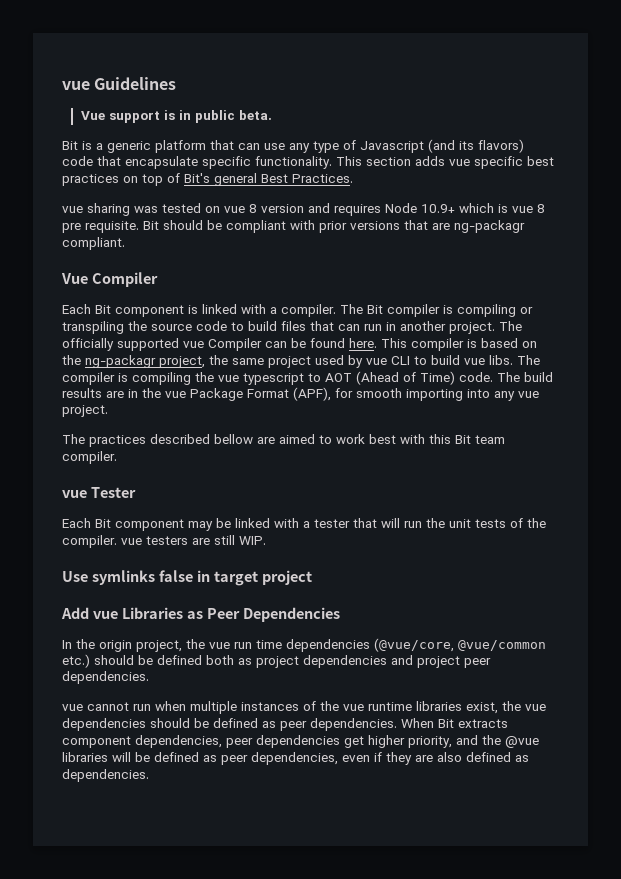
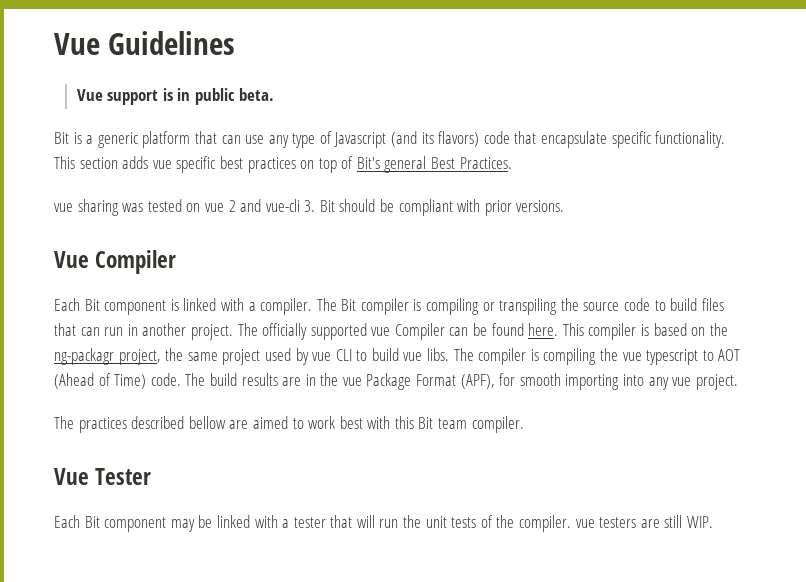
[62,81,90,90] vue -> [54,33,100,55] Vue
[249,203,545,216] [62,221,139,233] 8 version and requires Node 10.9+ which is vue 8 pre requisite. -> [228,199,316,212] 2 and vue-cli 3.
[350,220,525,233] [62,237,125,250] versions that are ng-packagr compliant. -> [516,200,565,212] versions.
[62,490,87,498] vue -> [54,468,89,485] Vue
[62,570,312,586] [61,607,340,622] [62,638,546,652] [62,654,491,668] [62,671,149,684] [62,701,546,714] [62,718,508,731] [62,735,539,748] [62,752,529,765] [62,769,149,782] // Use symlinks false in target project // Add vue Libraries as Peer Dependencies // In the origin project, the vue run time dependencies (@vue/core, @vue/common etc.) should be defined both as project dependencies and project peer dependencies. // vue cannot run when multiple instances of the vue runtime libraries exist, the vue dependencies should be defined as peer dependencies. When Bit extracts component dependencies, peer dependencies get higher priority, and the @vue libraries will be defined as peer dependencies, even if they are also defined as dependencies. -> (713, 522) none

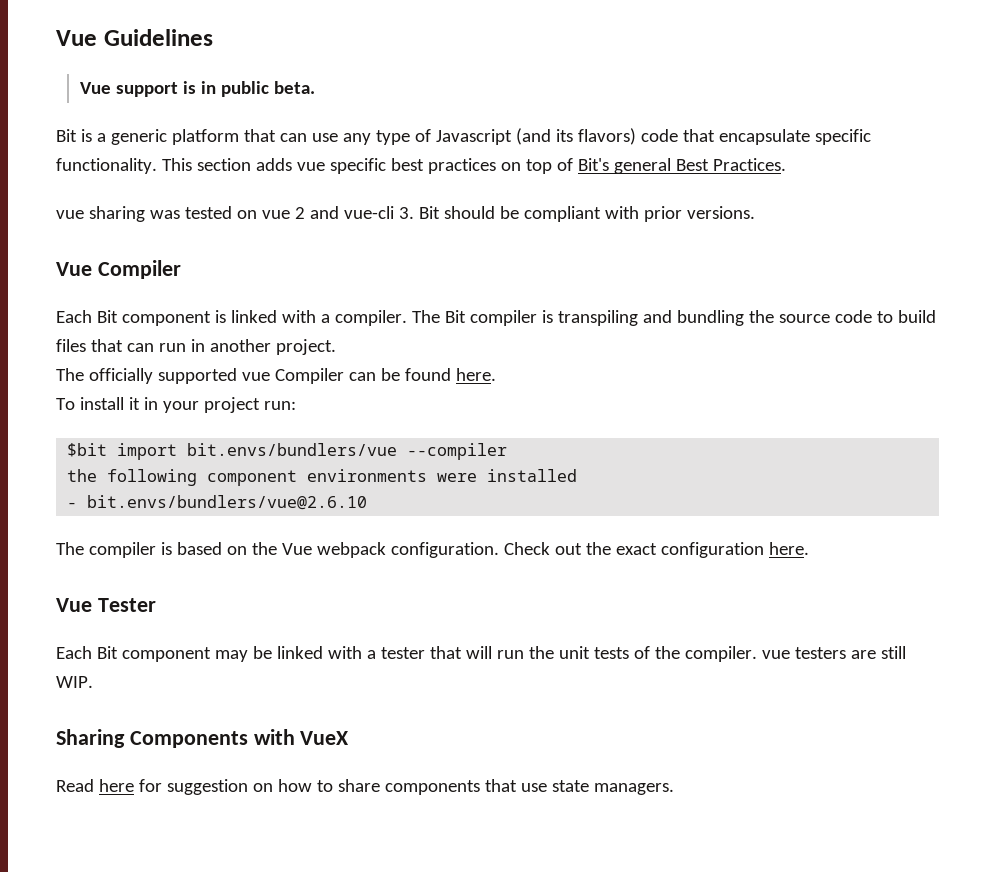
[426,298,558,315] compiling or transpiling -> [557,310,744,326] transpiling and bundling
(233, 332) none -> (336, 347) //
[562,323,584,336] This -> [56,397,296,413] [67,443,508,460] [67,469,578,486] [67,495,368,510] [56,542,84,555] // To install it in your project run: // $bit import bit.envs/bundlers/vue --compiler // the following component environments were installed // - bit.envs/bundlers/vue@2.6.10 // The
[54,348,741,365] [54,373,738,390] [54,416,524,433] ng-packagr project, the same project used by vue CLI to build vue libs. The compiler is compiling the vue typescript to AOT (Ahead of Time) code. The build results are in the vue Package Format (APF), for smooth importing into any vue project. // The practices described bellow are aimed to work best with this Bit team compiler. -> [281,542,809,558] Vue webpack configuration. Check out the exact configuration here.
(713, 522) none -> [56,729,350,748] [56,779,674,795] // Sharing Components with VueX // Read here for suggestion on how to share components that use state managers.

